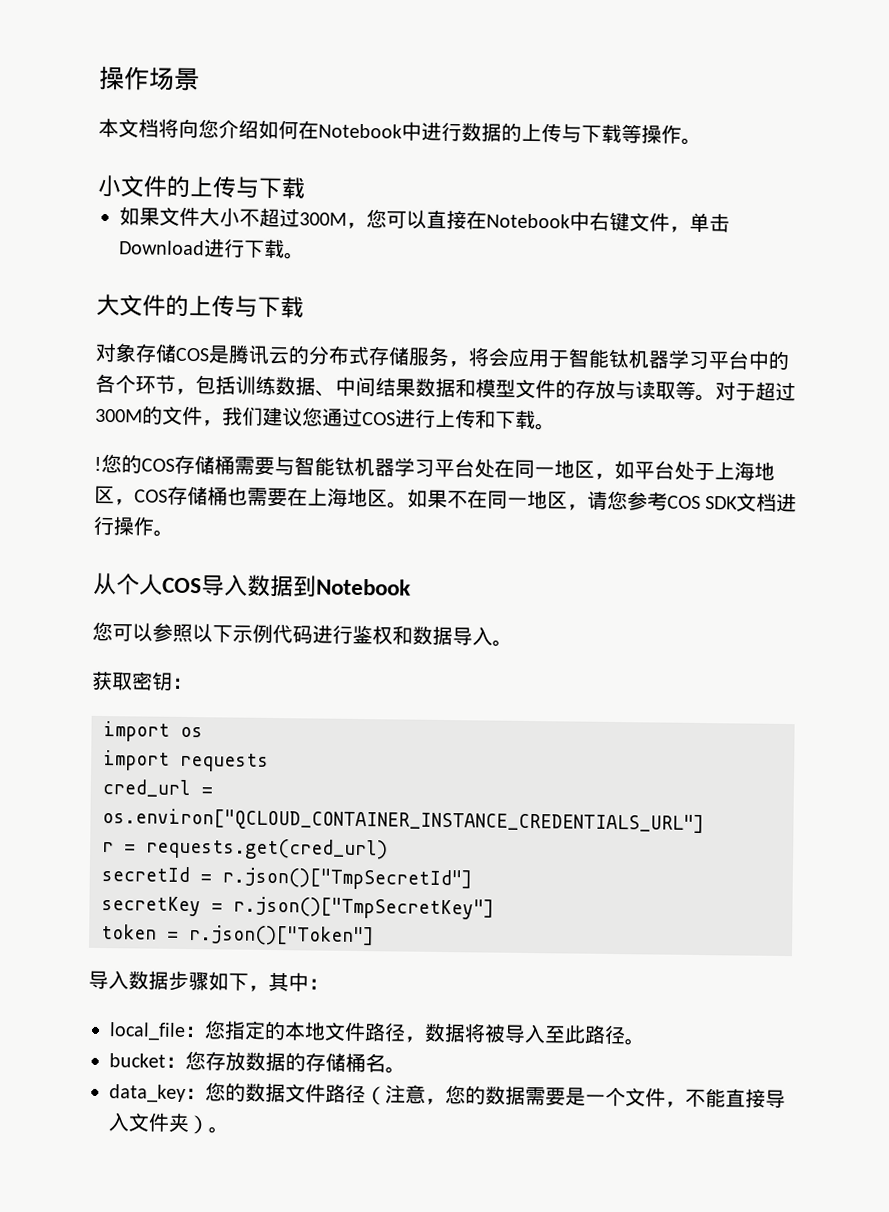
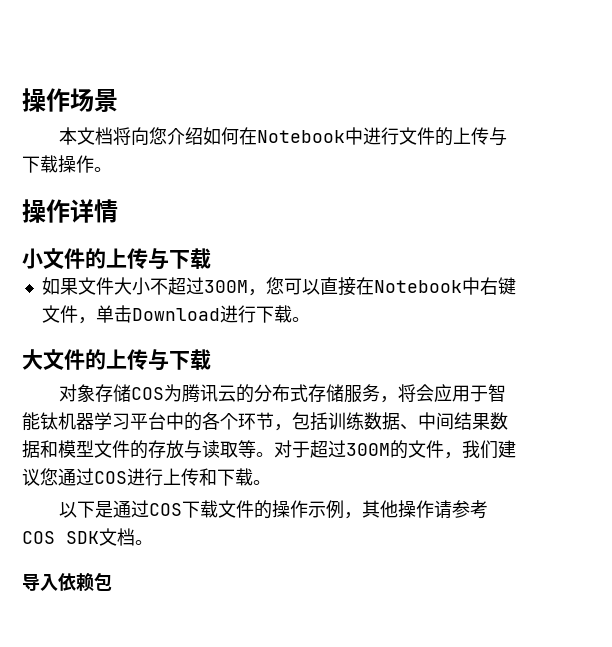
[461,122,702,145] 数据的上传与下载等操作。 -> [398,127,507,146] [22,155,112,173] [22,199,118,223] 文件的上传与下载操作。 // 操作详情
[208,345,230,364] 是 -> [163,384,182,402] 为
[94,453,775,481] [94,485,628,511] !您的COS存储桶需要与智能钛机器学习平台处在同一地区，如平台处于上海地区，COS存储桶也需要在上海地区。如果不在同一地区，请您 -> [58,500,452,519] 以下是通过COS下载文件的操作示例，其他操作请
[776,492,798,513] [93,515,174,537] [93,572,411,598] [92,621,513,647] [91,670,193,691] [103,721,203,742] [103,750,269,772] [102,779,213,798] [102,808,704,835] [102,837,388,861] [101,866,472,891] [101,896,494,920] [101,924,374,947] [88,970,329,992] [109,1020,645,1046] [109,1051,406,1074] [109,1082,786,1109] [108,1112,229,1135] 进行操作。 // 从个人COS导入数据到Notebook // 您可以参照以下示例代码进行鉴权和数据导入。 // 获取密钥： // import os // import requests // cred_url = os.environ["QCLOUD_CONTAINER_INSTANCE_CREDENTIALS_URL"] // r = requests.get(cred_url) // secretId = r.json()["TmpSecretId"] // secretKey = r.json()["TmpSecretKey"] // token = r.json()["Token"] // 导入数据步骤如下，其中： // local_file：您指定的本地文件路径，数据将被导入至此路径。 // bucket：您存放数据的存储桶名。 // data_key：您的数据文件路径（注意，您的数据需要是一个文件，不能直接导入文件夹）。 -> [135,540,153,545] [22,572,112,592] 。 // 导入依赖包

